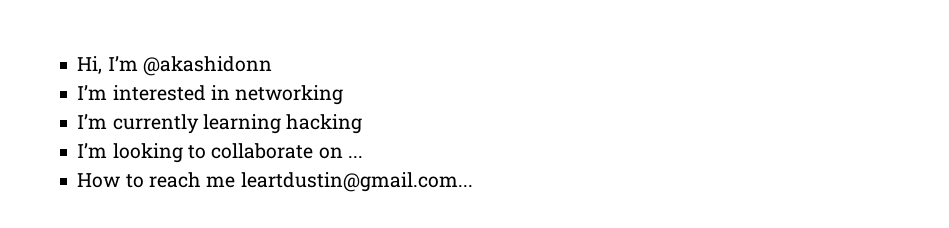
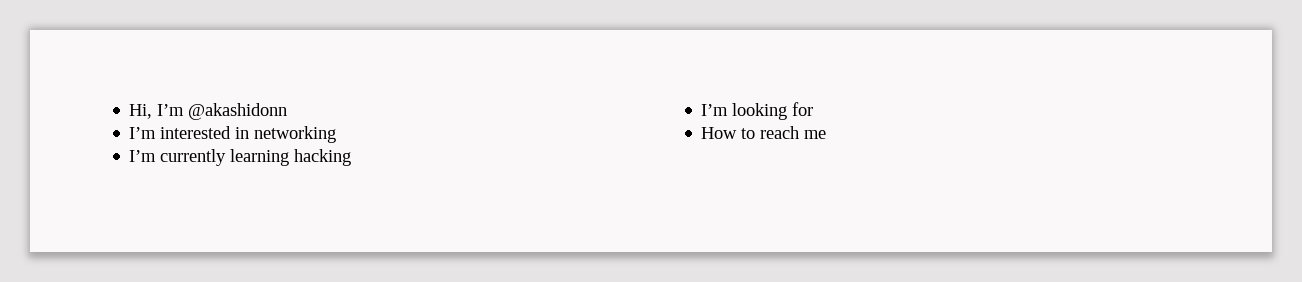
[187,143,363,159] to collaborate on ... -> [792,102,814,116] for
[240,172,473,192] leartdustin@gmail.com... -> (827, 134) none

